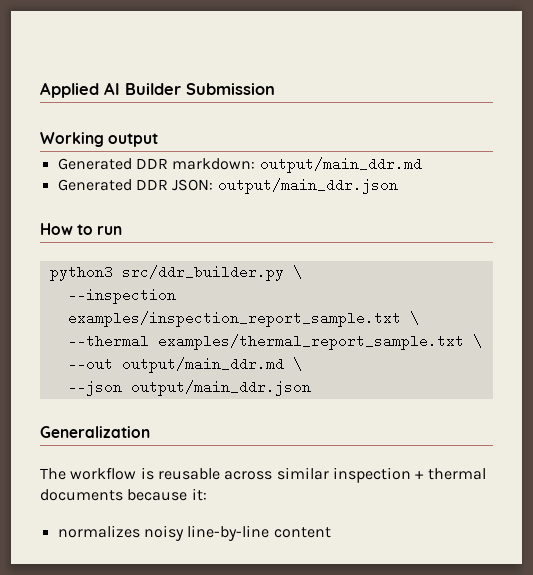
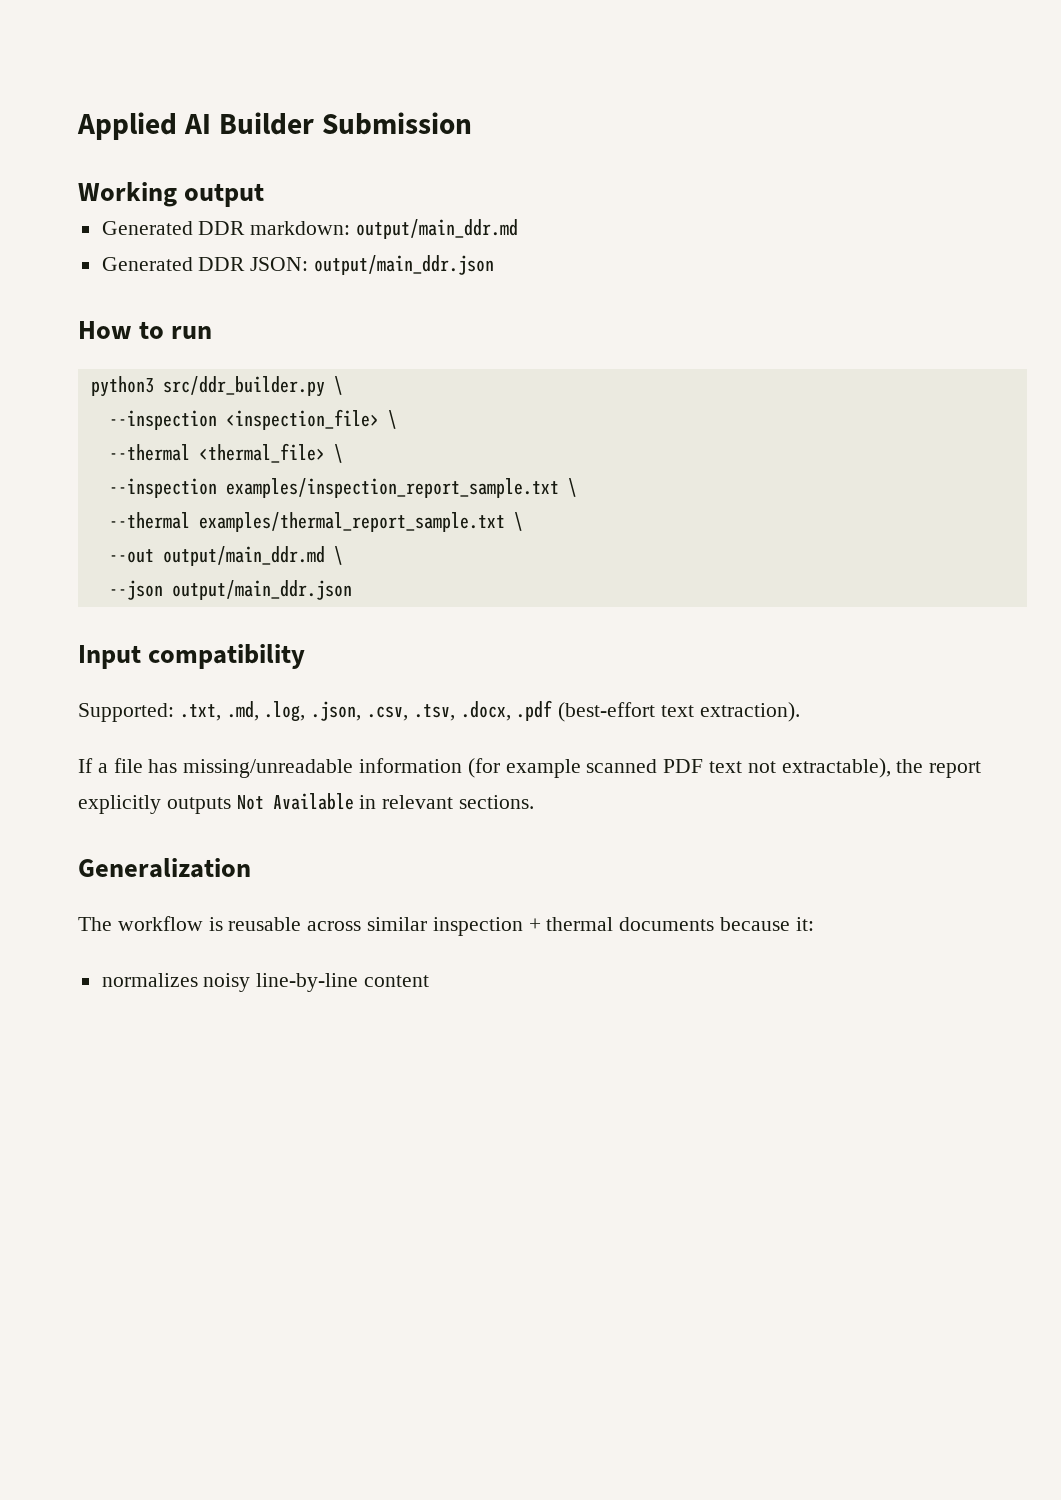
(302, 272) none -> [108,409,397,430] [108,443,343,463] // --inspection <inspection_file> \ // --thermal <thermal_file> \
(311, 388) none -> [78,644,306,669] [78,700,800,722] [78,758,982,778] [78,793,535,814] // Input compatibility // Supported: .txt, .md, .log, .json, .csv, .tsv, .docx, .pdf (best-effort text extraction). // If a file has missing/unreadable information (for example scanned PDF text not extractable), the report explicitly outputs Not Available in relevant sections.

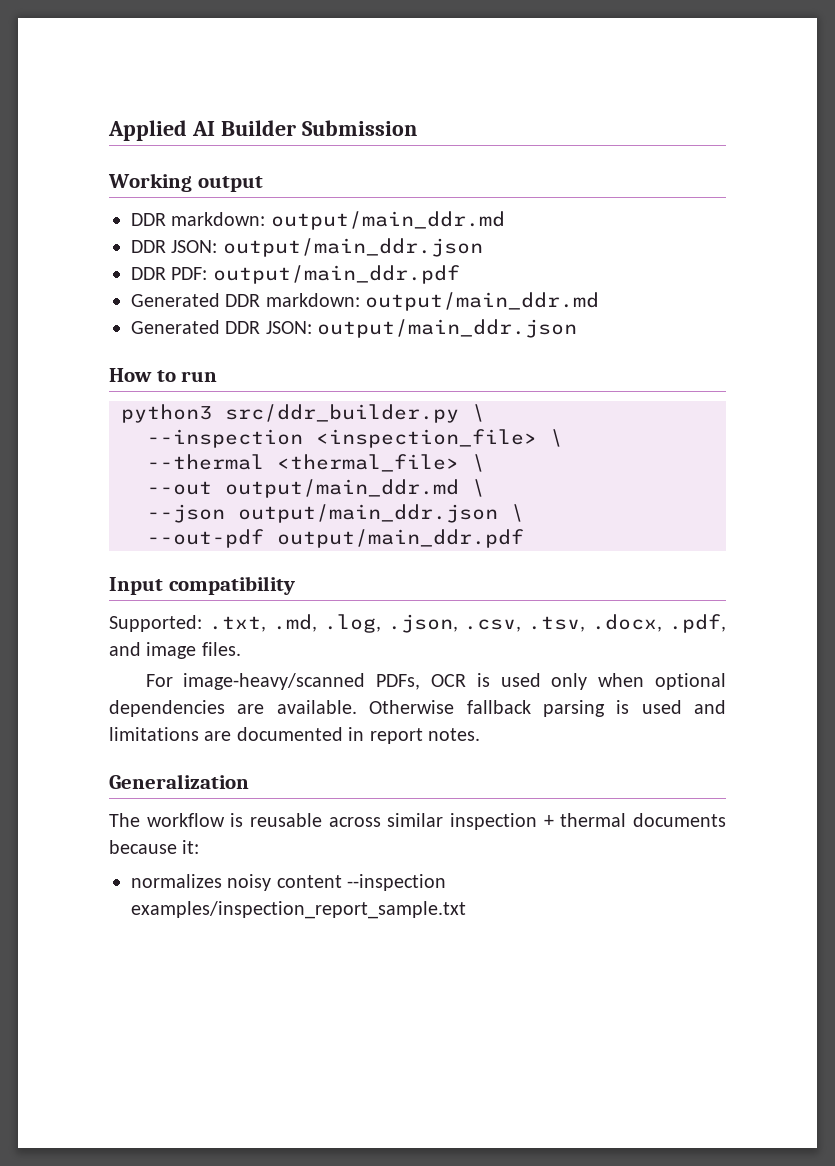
(265, 195) none -> [131,211,505,230] [131,238,483,257] [131,265,460,284] // DDR markdown: output/main_ddr.md // DDR JSON: output/main_ddr.json // DDR PDF: output/main_ddr.pdf
[108,478,577,498] [108,512,523,532] // --inspection examples/inspection_report_sample.txt \ // --thermal examples/thermal_report_sample.txt \ -> (485, 463) none
(352, 590) none -> [511,504,524,522] [147,529,524,548] \ // --out-pdf output/main_ddr.pdf
[516,700,800,722] [78,758,982,778] [78,793,535,814] .pdf (best-effort text extraction). // If a file has missing/unreadable information (for example scanned PDF text not extractable), the report explicitly outputs Not Available in relevant sections. -> [669,614,726,633] [109,642,241,659] [145,673,726,690] [109,700,726,717] [109,727,480,744] .pdf, and image files. // For image-heavy/scanned PDFs, OCR is used only when optional dependencies are available. Otherwise fallback parsing is used and limitations are documented in report notes.
[256,973,430,992] line-by-line content -> [276,874,447,891] [131,901,466,919] content --inspection examples/inspection_report_sample.txt

